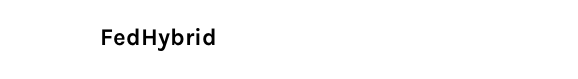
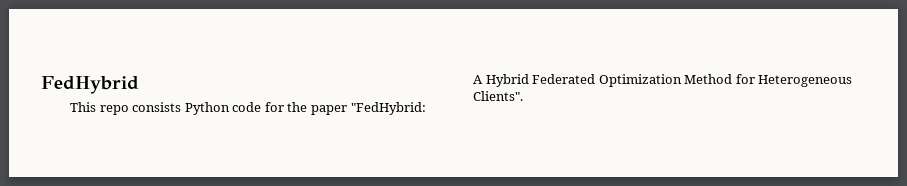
(217, 39) none -> [70,102,426,115] [473,74,853,87] [473,91,523,101] // This repo consists Python code for the paper "FedHybrid: A Hybrid Federated Optimization Method for Heterogeneous Clients".

